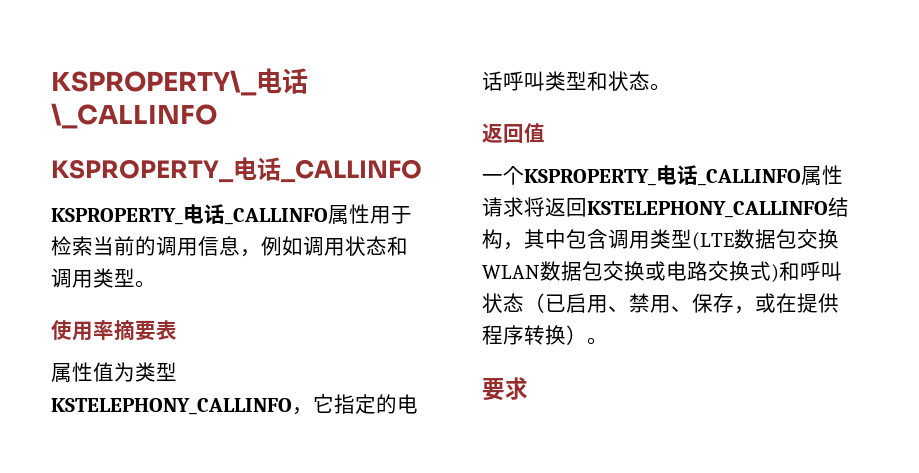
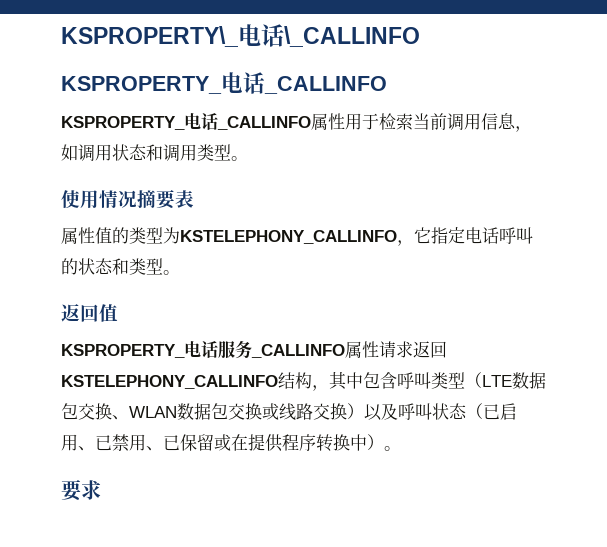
[135,236,156,256] 的 -> (447, 121) none
[261,236,282,256] 例 -> (532, 129) none
[93,320,114,340] 率 -> [99,190,137,208] 情况
[114,362,177,382] 为类型 -> [112,227,180,244] 的类型为
[376,394,397,414] 的 -> (465, 235) none
[545,71,650,91] 类型和状态 -> [61,258,163,275] 的状态和类型
[482,165,698,186] 一个KSPROPERTY_电话 -> [61,340,252,359] KSPROPERTY_电话服务
[524,197,545,217] 将 -> (413, 349) none
[608,229,839,251] 调用类型(LTE数据包交换 -> [397,372,546,389] [61,403,129,420] 呼叫类型（LTE数据包交换、
[666,261,800,283] 电路交换式)和 -> [279,403,398,421] 线路交换）以及
[629,293,755,314] 禁用、保存， -> [95,434,214,452] 已禁用、已保留
(566, 335) none -> [350,434,367,451] 中

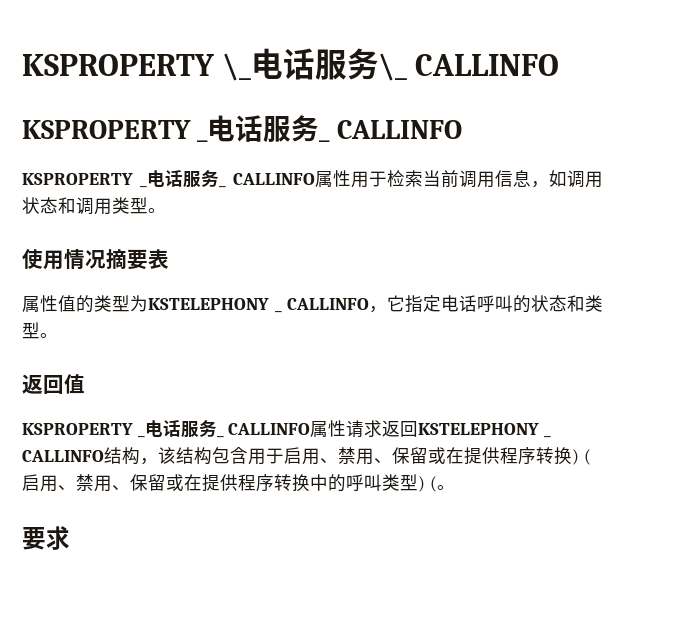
[61,24,420,47] [61,72,387,94] [61,113,311,130] KSPROPERTY\_电话\_CALLINFO // KSPROPERTY_电话_CALLINFO // KSPROPERTY_电话_CALLINFO -> [22,48,560,81] [22,120,191,139] [197,115,331,143] [336,120,462,139] [22,173,133,185] [139,170,226,188] [232,173,315,185] KSPROPERTY \_电话服务\_ CALLINFO // KSPROPERTY _电话服务_ CALLINFO // KSPROPERTY _电话服务_ CALLINFO
[180,230,397,244] KSTELEPHONY_CALLINFO -> [148,298,269,310] [274,310,282,313] [287,298,369,310] KSTELEPHONY _ CALLINFO
[61,340,447,359] [61,371,546,391] [61,403,517,421] [61,434,180,452] KSPROPERTY_电话服务_CALLINFO属性请求返回KSTELEPHONY_CALLINFO结构，其中包含呼叫类型（LTE数据包交换、WLAN数据包交换或线路交换）以及呼叫状态（已启用、已禁用、已 -> [22,423,133,435] [137,420,224,438] [228,420,540,438] [544,435,552,438] [22,447,591,465] [22,474,130,492] KSPROPERTY _电话服务_ CALLINFO属性请求返回KSTELEPHONY _ CALLINFO结构，该结构包含用于启用、禁用、保留或在提供程序转换) (启用、禁用、
[367,434,384,450] ） -> [328,474,437,492] 的呼叫类型) (

